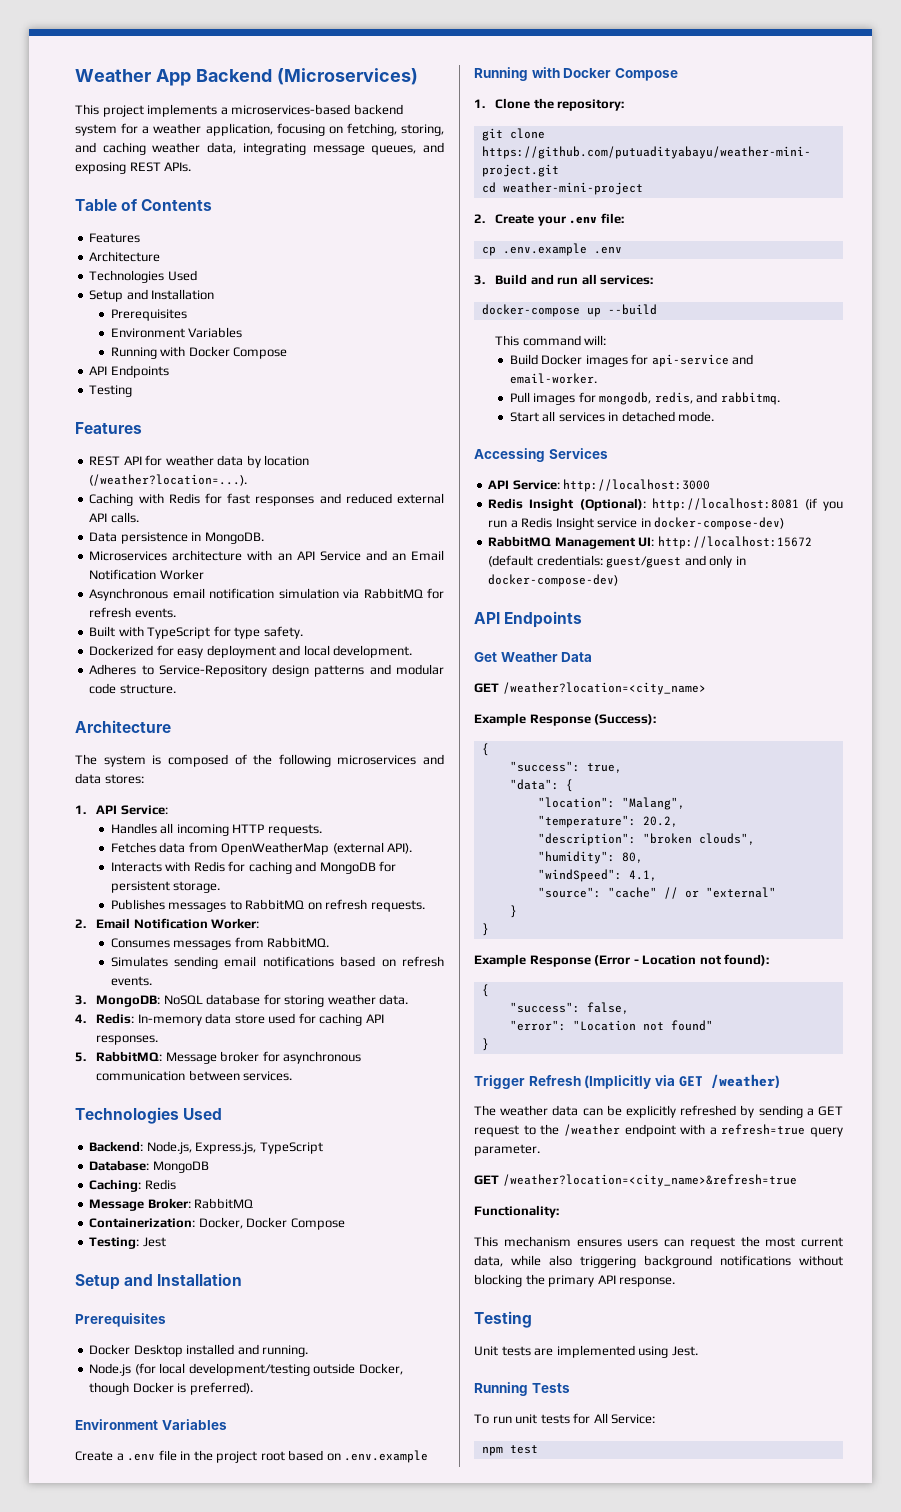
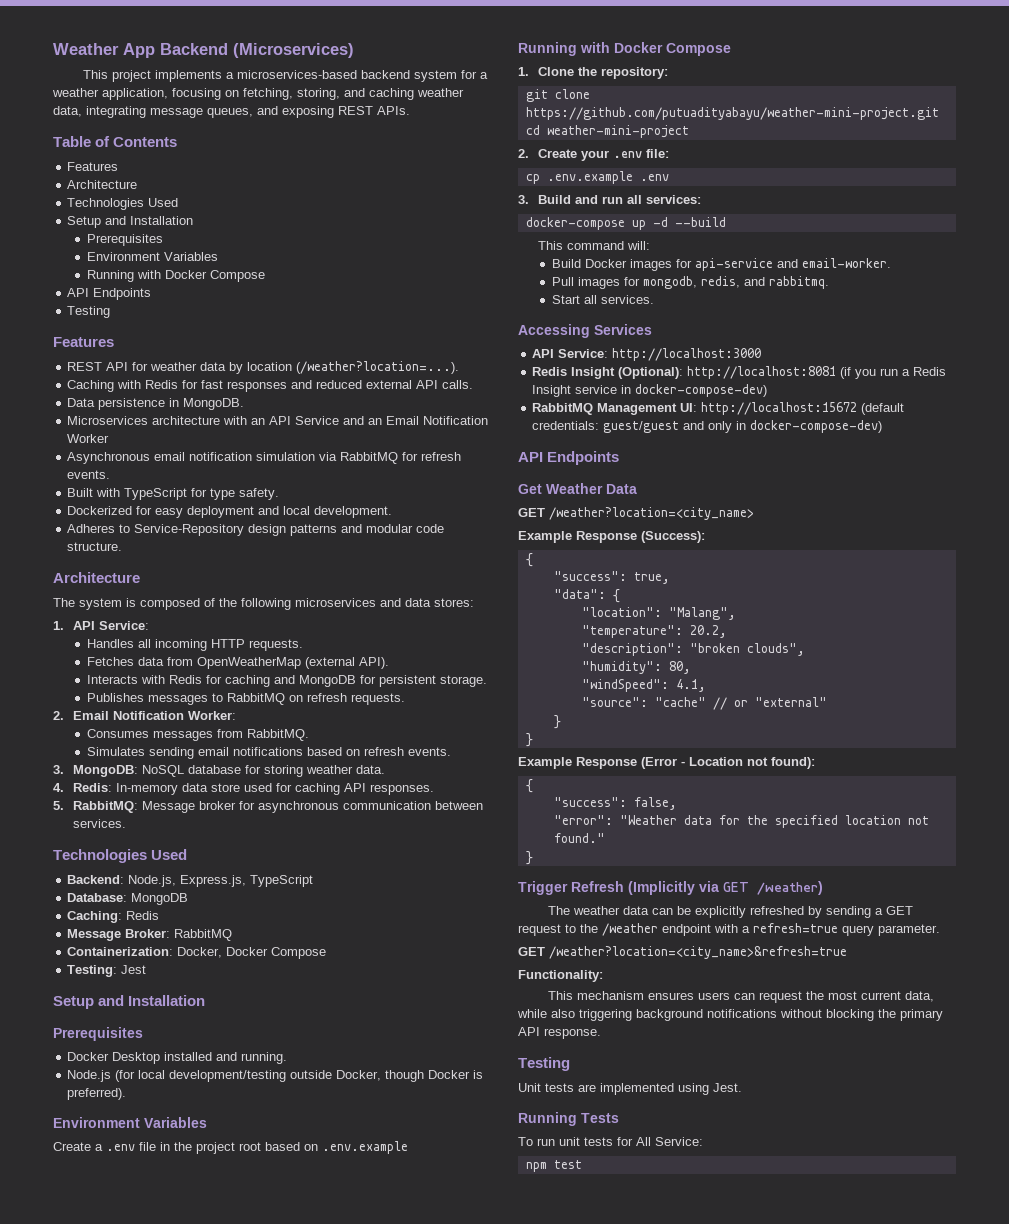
(601, 312) none -> [652,217,668,227] -d
[558,411,715,422] services in detached mode. -> [601,295,655,304] services.
[572,1020,713,1031] "Location not found" -> [619,815,929,828] [553,833,605,843] "Weather data for the specified location not found."

